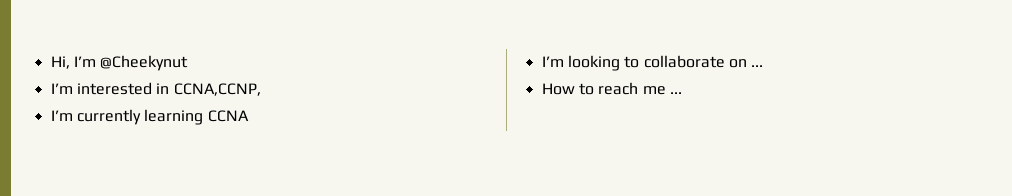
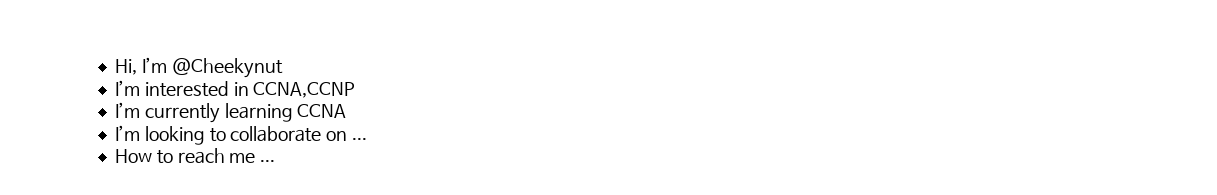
[173,83,261,96] CCNA,CCNP, -> [253,82,356,98] CCNA,CCNP

